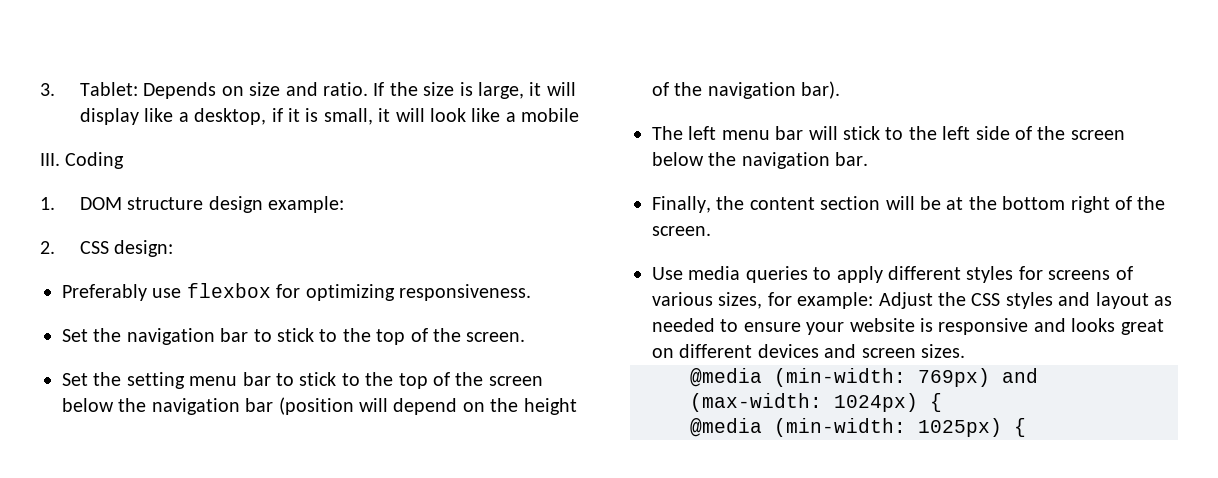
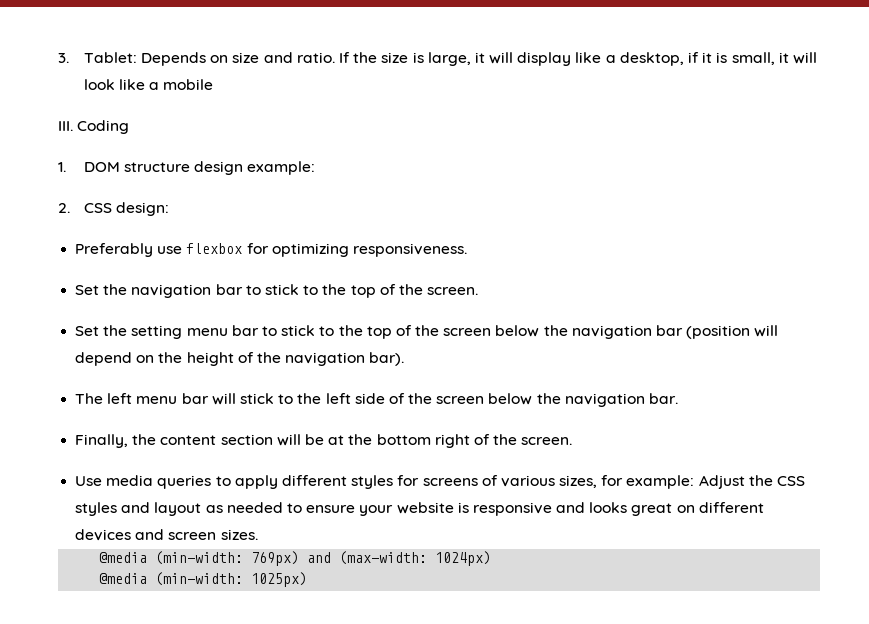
[930,393,942,412] { -> (492, 558) none
[1014,418,1026,437] { -> (308, 579) none

